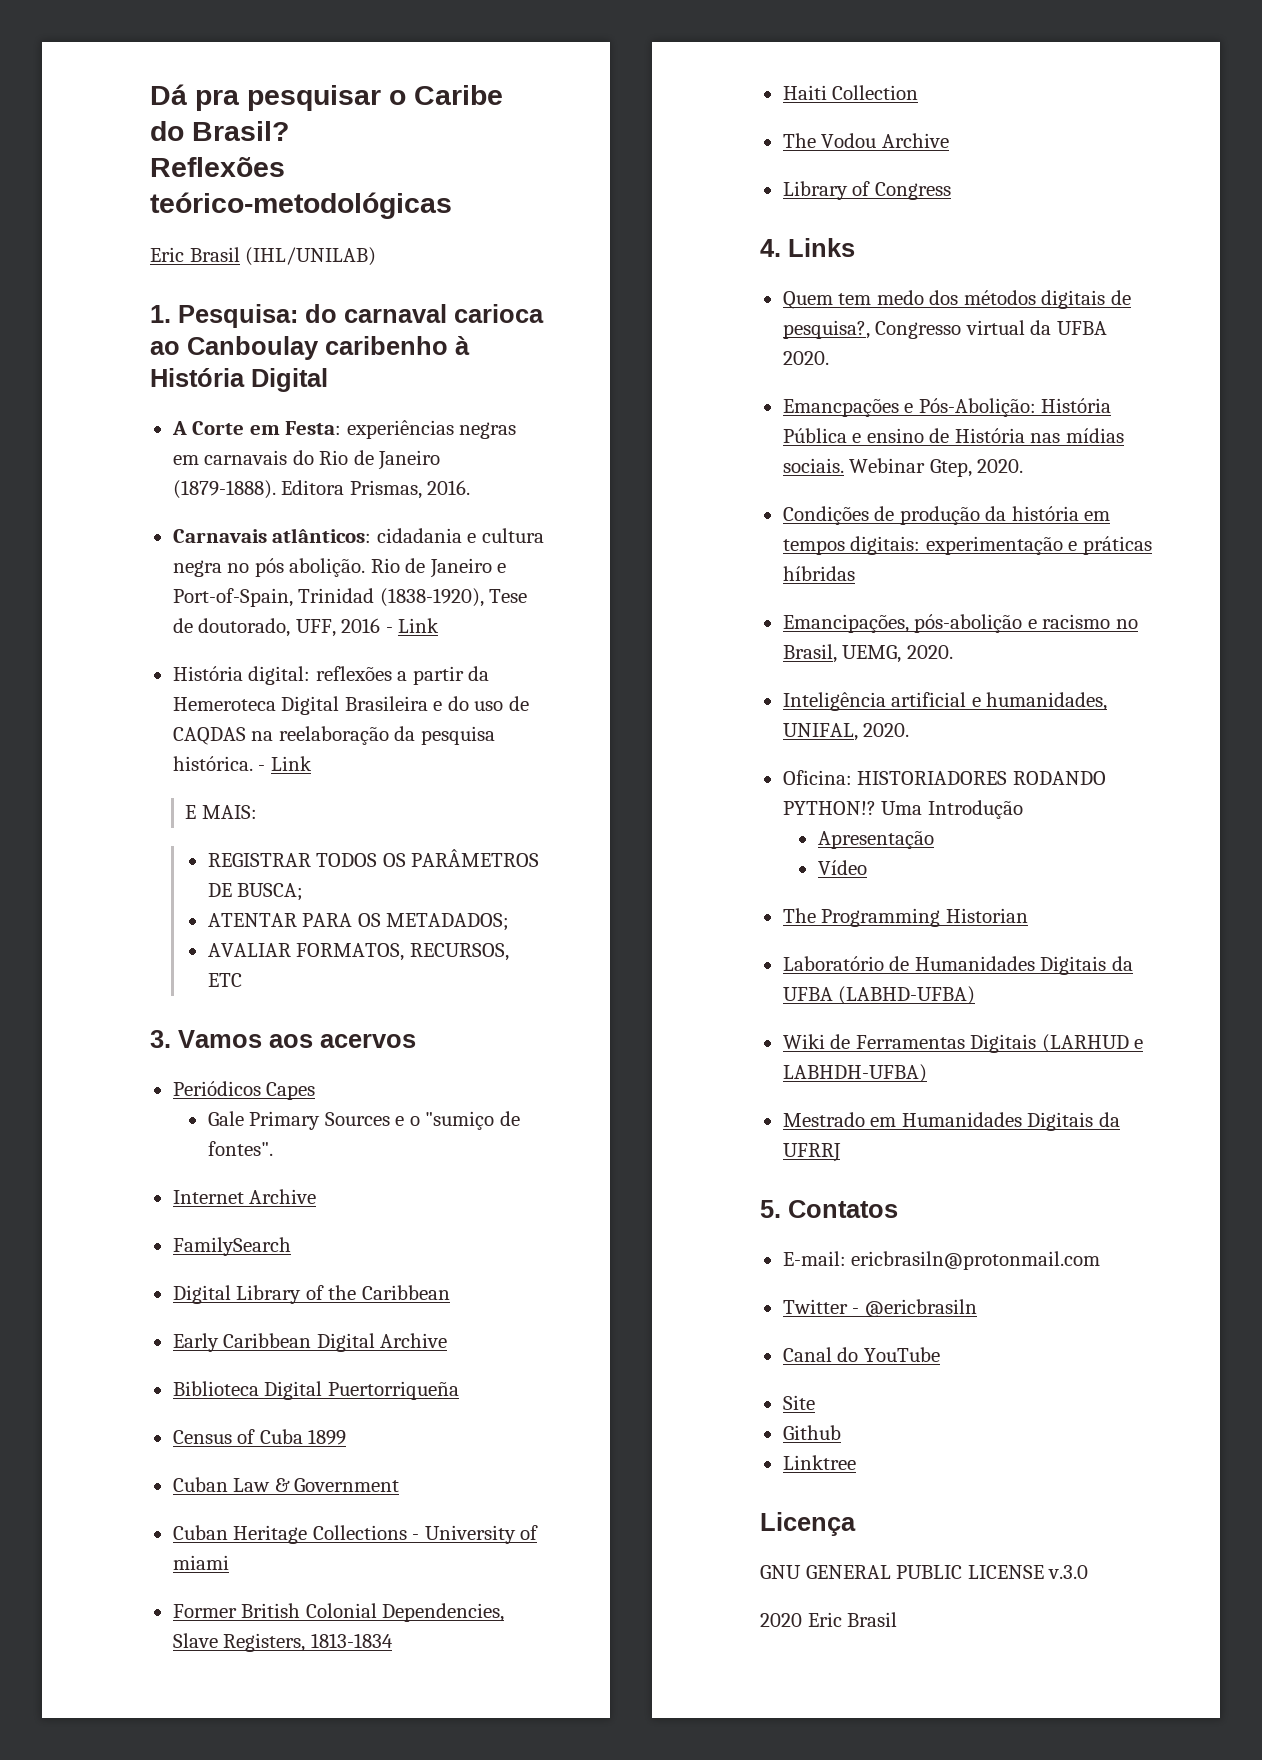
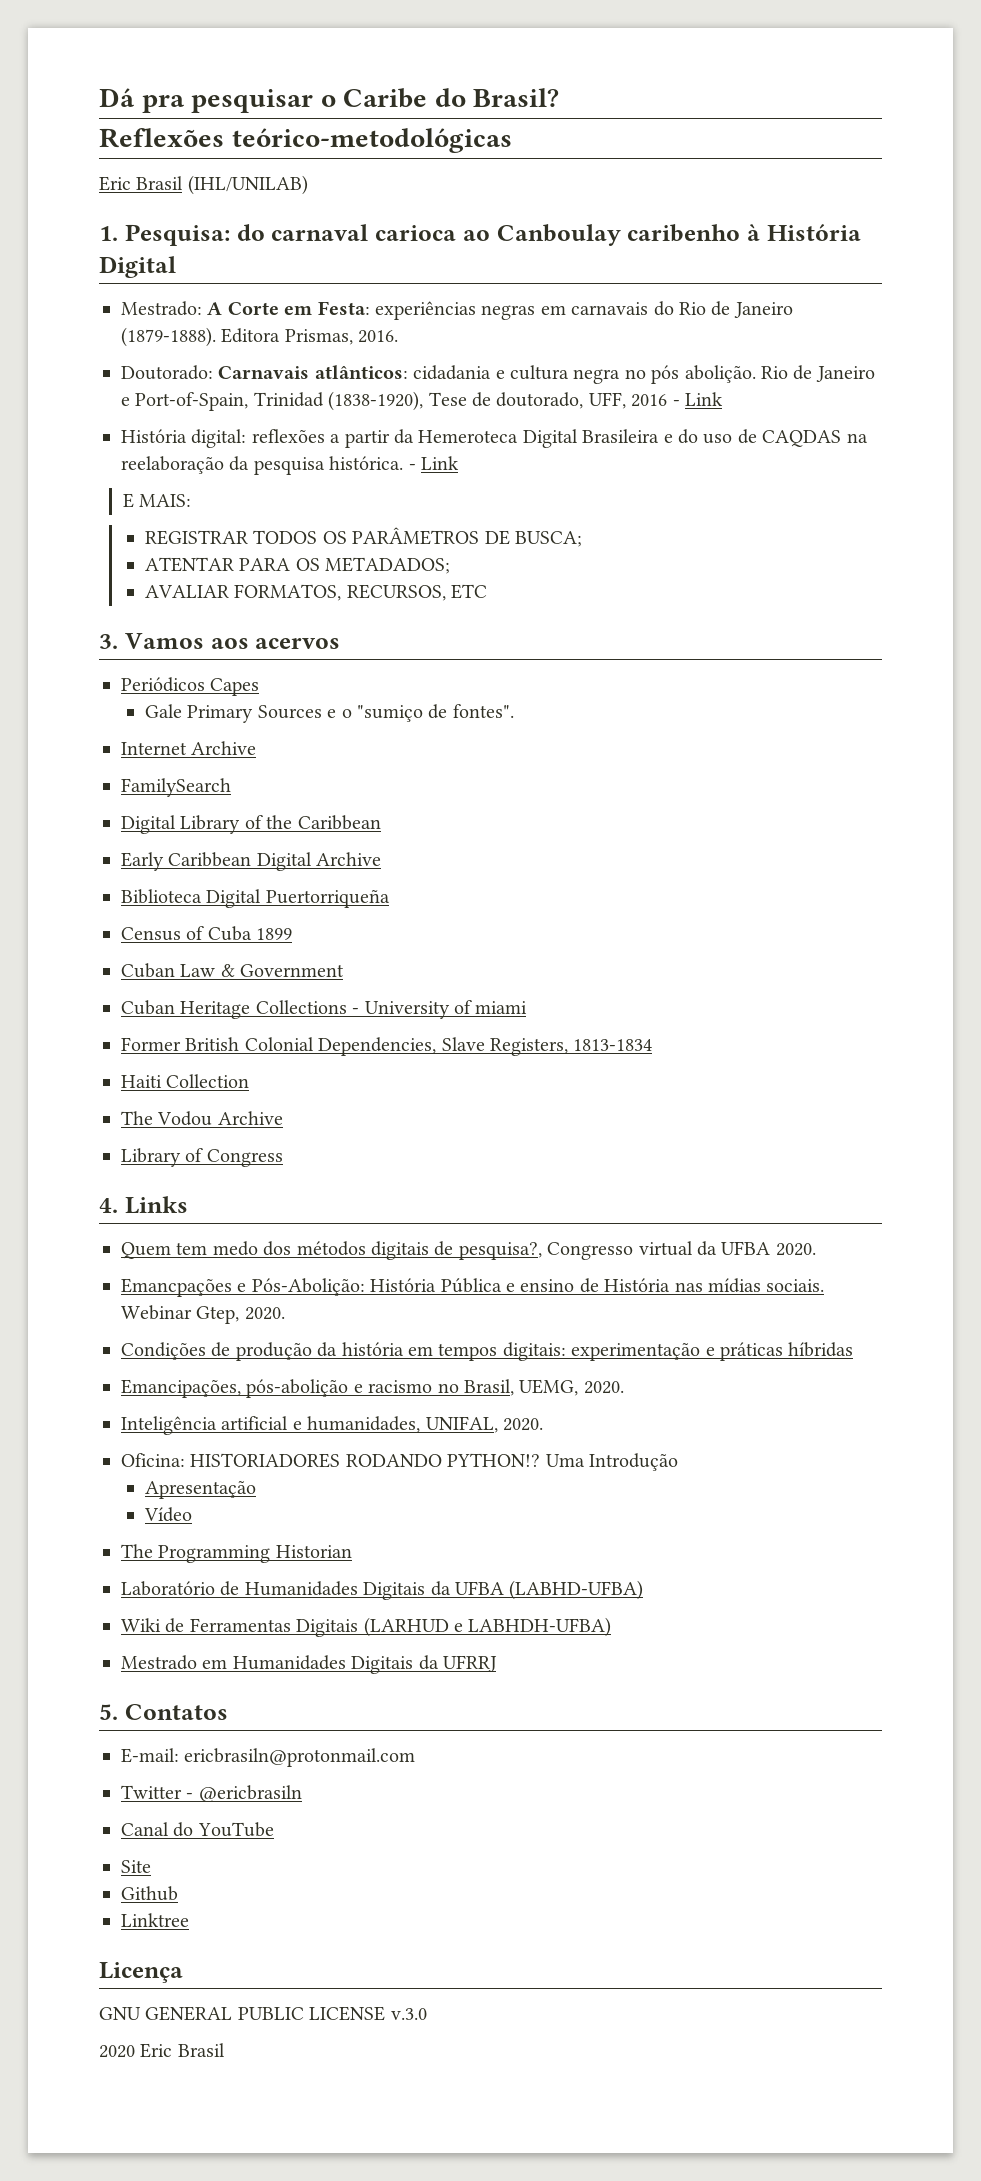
(328, 380) none -> [121,301,202,316] Mestrado:
(471, 487) none -> [121,365,213,380] Doutorado:

